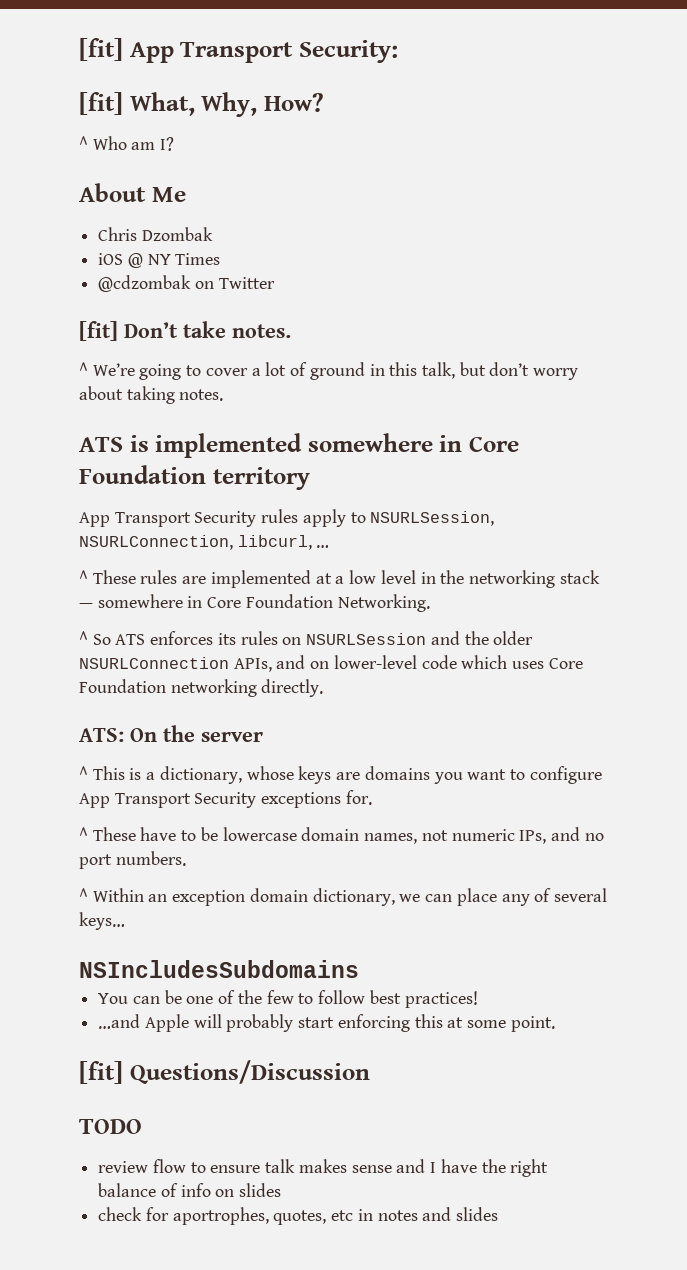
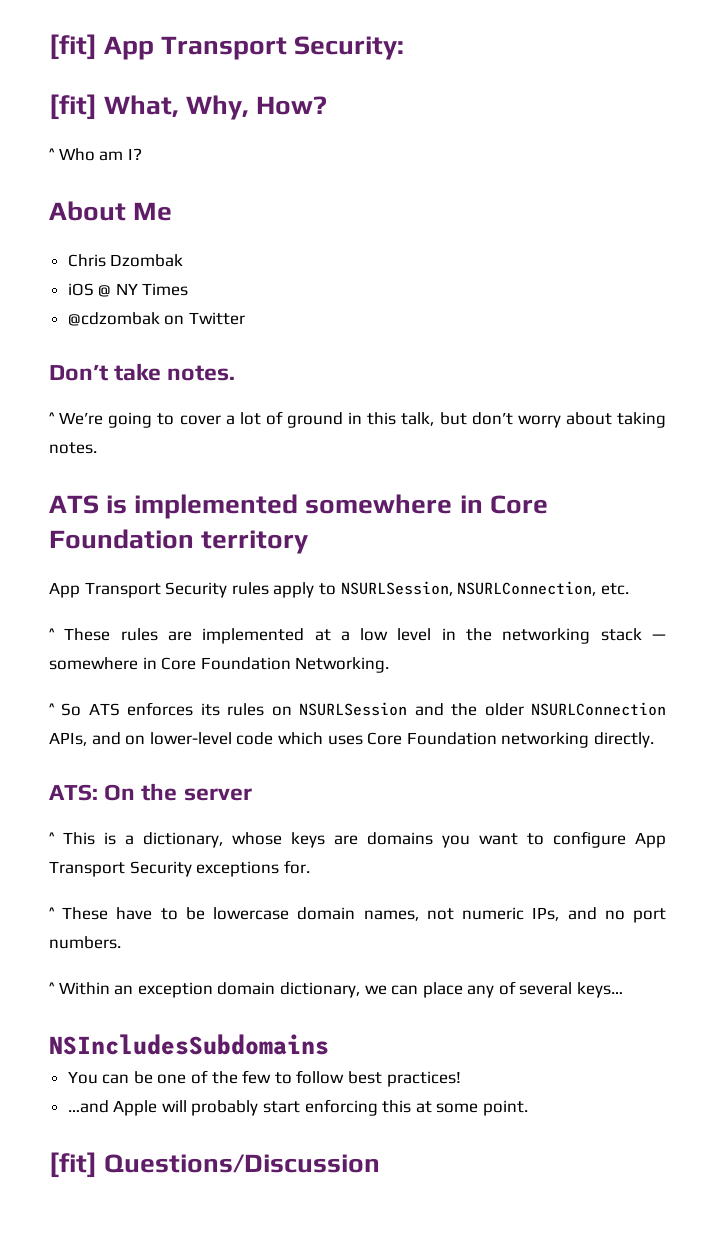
[79,321,118,341] [fit] -> (245, 318) none
[237,535,330,550] libcurl, … -> [600,583,629,595] etc.
[79,1119,142,1134] [98,1159,549,1177] [98,1183,282,1197] [98,1207,499,1225] // TODO // review flow to ensure talk makes sense and I have the right balance of info on slides // check for aportrophes, quotes, etc in notes and slides -> (381, 1163) none

